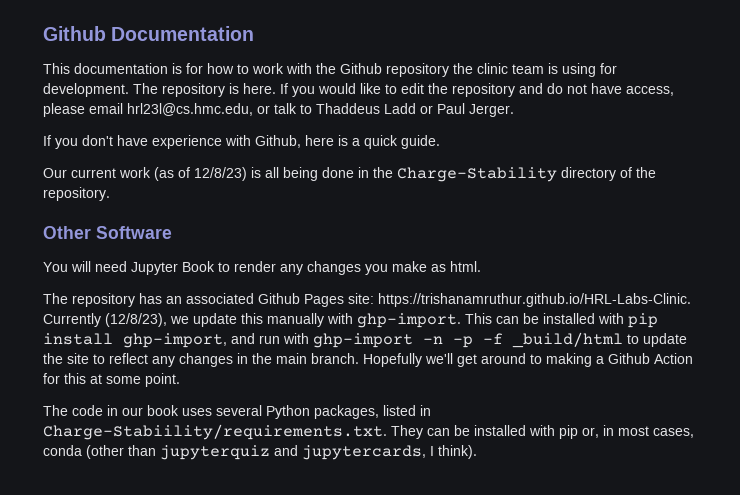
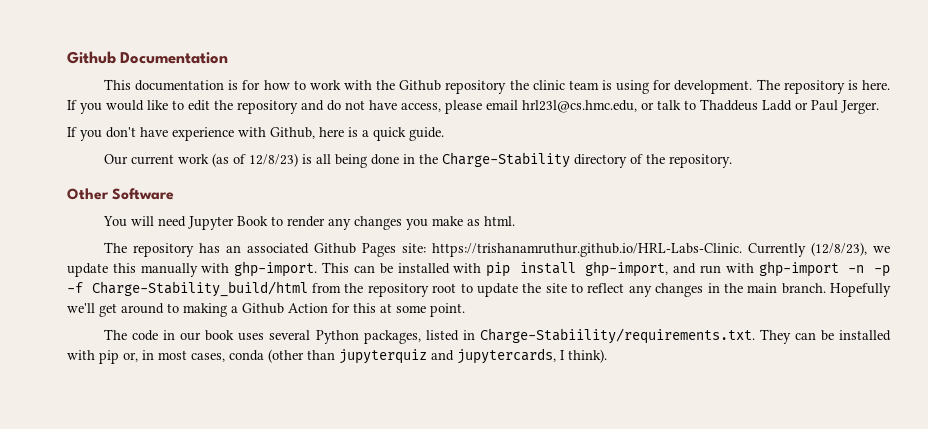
[512,332,623,348] _build/html -> [91,281,457,297] Charge-Stability_build/html from the repository root

